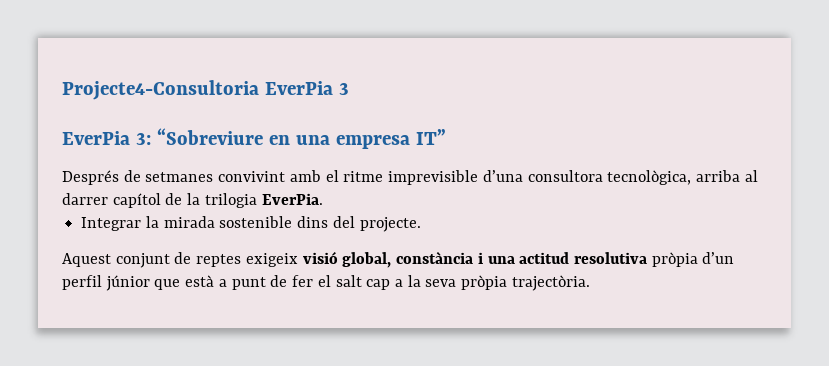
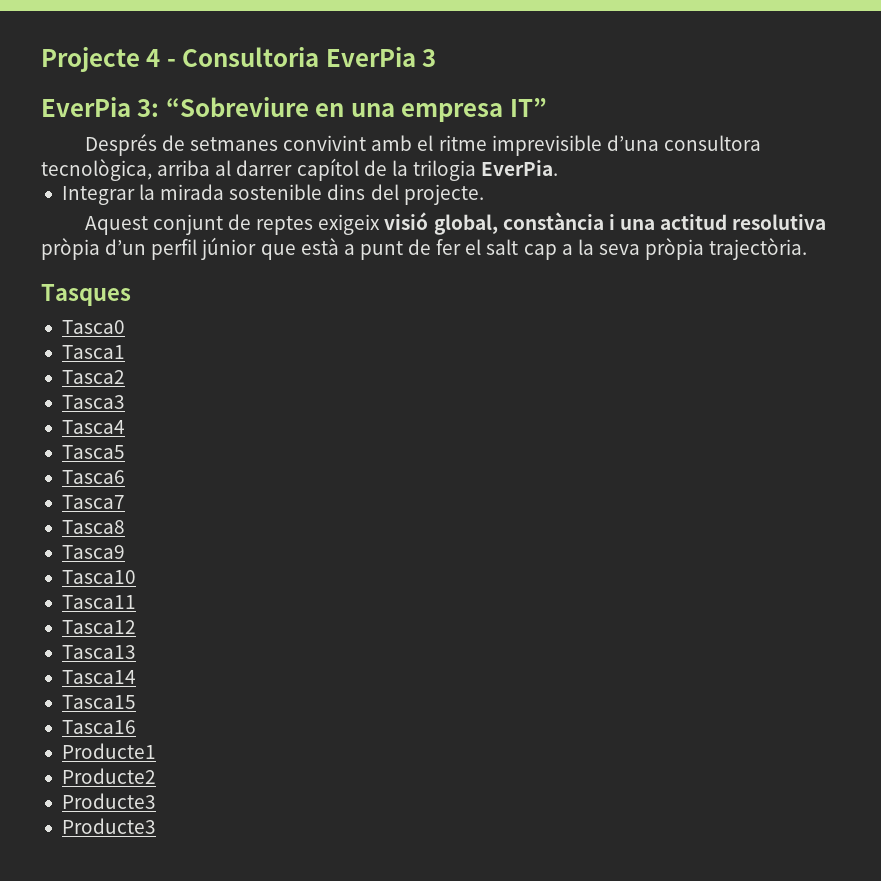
[62,80,259,100] Projecte4-Consultoria -> [41,47,320,72] Projecte 4 - Consultoria
(590, 283) none -> [41,284,131,306] [61,320,125,334] [61,345,125,359] [61,370,125,384] [61,395,125,409] [61,420,125,434] [61,445,125,459] [61,470,125,484] [61,495,125,509] [61,520,125,534] [61,545,125,559] [61,570,136,584] [61,595,136,609] [61,620,136,634] [61,645,136,659] [61,670,136,684] [61,695,136,709] [61,720,136,734] [61,743,156,759] [61,768,156,784] [61,793,156,809] [61,818,156,834] // Tasques // Tasca0 // Tasca1 // Tasca2 // Tasca3 // Tasca4 // Tasca5 // Tasca6 // Tasca7 // Tasca8 // Tasca9 // Tasca10 // Tasca11 // Tasca12 // Tasca13 // Tasca14 // Tasca15 // Tasca16 // Producte1 // Producte2 // Producte3 // Producte3

